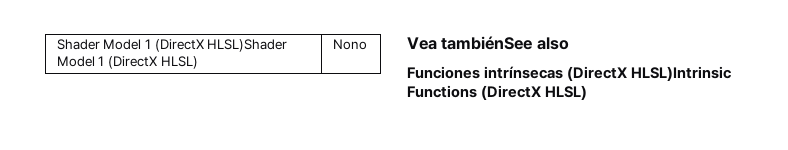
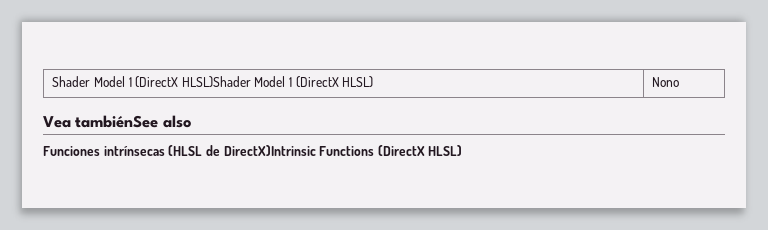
[567,66,732,81] (DirectX HLSL)Intrinsic -> [168,145,316,156] (HLSL de DirectX)Intrinsic

